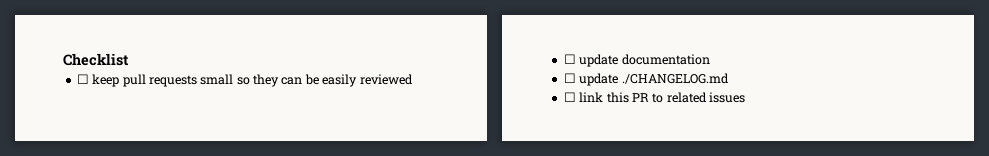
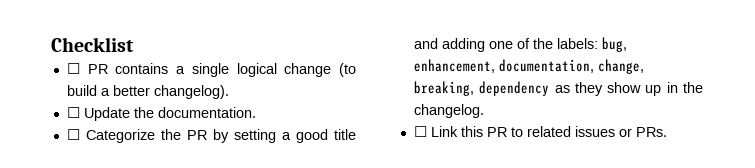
[92,74,413,87] [563,54,710,67] [563,73,729,86] [563,92,604,102] keep pull requests small so they can be easily reviewed // ☐ update documentation // ☐ update ./CHANGELOG.md // ☐ link -> [87,63,356,77] [66,85,229,99] [66,107,256,121] [66,129,356,143] [413,37,627,52] [413,59,644,74] [413,81,703,96] [413,104,484,118] [413,126,458,137] PR contains a single logical change (to build a better changelog). // ☐ Update the documentation. // ☐ Categorize the PR by setting a good title and adding one of the labels: bug, enhancement, documentation, change, breaking, dependency as they show up in the changelog. // ☐ Link
(745, 97) none -> [618,127,667,137] or PRs.

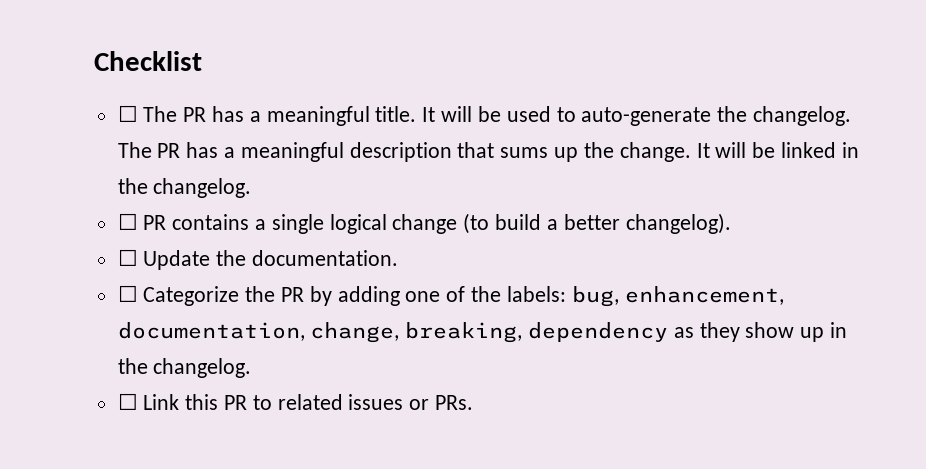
(134, 44) none -> [117,105,851,126] [117,142,859,162] [117,178,252,198] // ☐ The PR has a meaningful title. It will be used to auto-generate the changelog. The PR has a meaningful description that sums up the change. It will be linked in the changelog.
[233,129,356,143] [413,38,438,49] setting a good title and -> (332, 296) none

